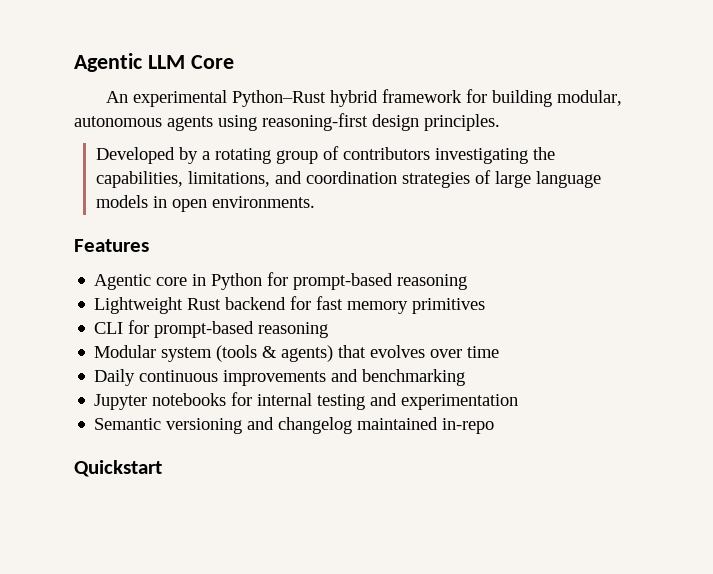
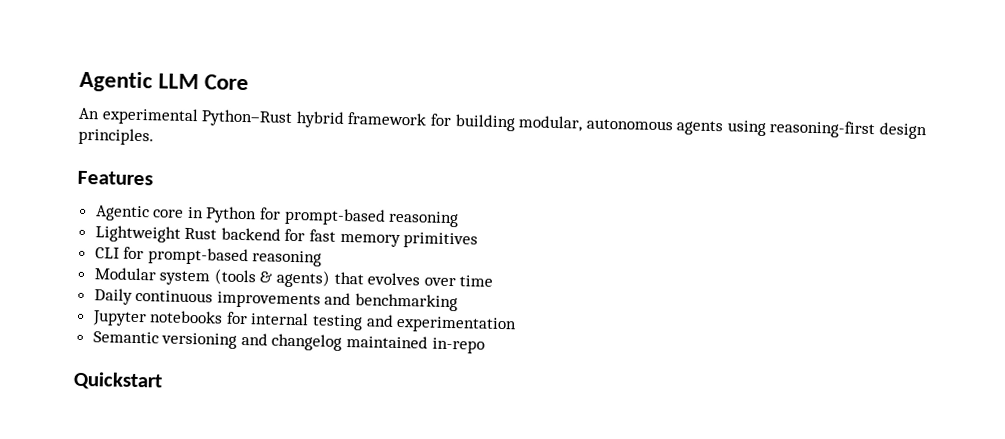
[96,146,556,164] [96,170,602,188] [96,195,316,212] // Developed by a rotating group of contributors investigating the capabilities, limitations, and coordination strategies of large language models in open environments. -> (154, 136) none

